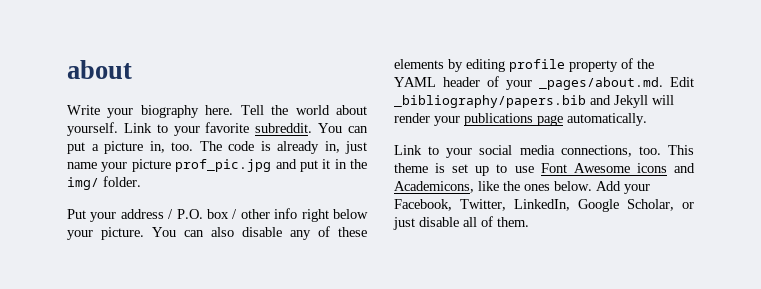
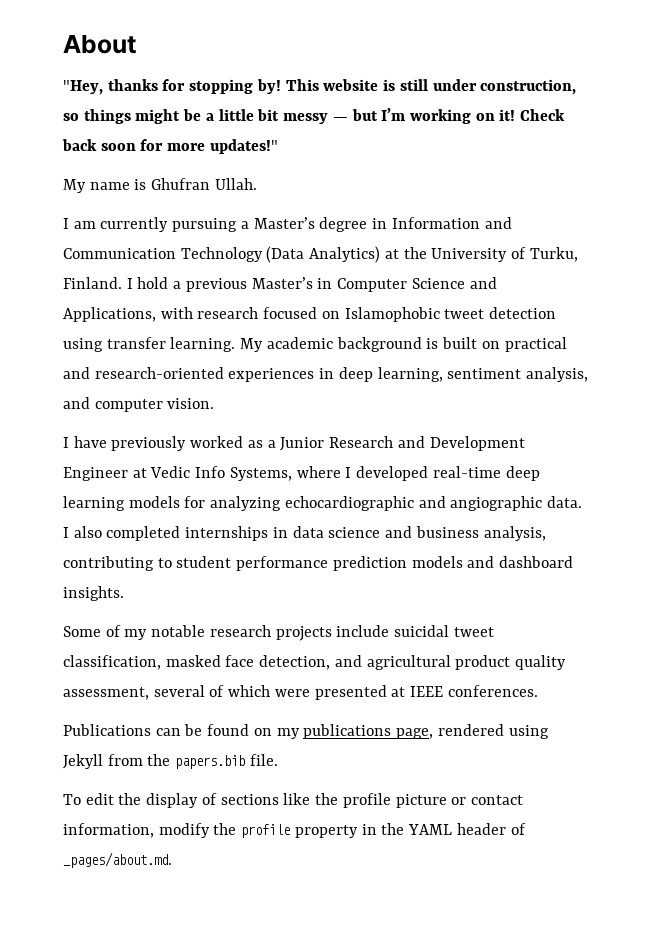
[67,60,132,79] [67,105,367,118] [67,122,368,136] [67,141,367,154] [67,159,367,172] [67,176,141,190] [67,208,368,222] [67,226,367,240] [394,59,505,72] about // Write your biography here. Tell the world about yourself. Link to your favorite subreddit. You can put a picture in, too. The code is already in, just name your picture prof_pic.jpg and put it in the img/ folder. // Put your address / P.O. box / other info right below your picture. You can also disable any of these elements by editing -> [63,34,136,54] [63,79,577,95] [63,108,566,124] [62,139,278,154] [63,178,257,193] [63,217,512,232] [63,246,578,263] [63,277,497,292] [63,307,557,322] [63,337,567,352] [63,367,589,382] [63,397,215,412] [63,436,525,451] [63,466,540,481] [63,496,583,511] [63,526,546,541] [63,556,574,571] [63,586,124,601] [63,625,494,641] [63,655,567,670] [63,685,538,700] [63,724,549,739] [63,754,278,769] [63,793,523,808] [63,823,237,838] About // "Hey, thanks for stopping by! This website is still under construction, so things might be a little bit messy — but I’m working on it! Check back soon for more updates!" // My name is Ghufran Ullah. // I am currently pursuing a Master’s degree in Information and Communication Technology (Data Analytics) at the University of Turku, Finland. I hold a previous Master’s in Computer Science and Applications, with research focused on Islamophobic tweet detection using transfer learning. My academic background is built on practical and research-oriented experiences in deep learning, sentiment analysis, and computer vision. // I have previously worked as a Junior Research and Development Engineer at Vedic Info Systems, where I developed real-time deep learning models for analyzing echocardiographic and angiographic data. I also completed internships in data science and business analysis, contributing to student performance prediction models and dashboard insights. // Some of my notable research projects include suicidal tweet classification, masked face detection, and agricultural product quality assessment, several of which were presented at IEEE conferences. // Publications can be found on my publications page, rendered using Jekyll from the papers.bib file. // To edit the display of sections like the profile picture or contact information, modify the
[621,58,633,69] of -> [361,824,377,835] in
[506,77,694,90] [394,95,674,108] [394,113,647,126] [394,145,694,158] [394,163,695,176] [394,181,650,194] [394,199,694,212] [393,216,529,230] your _pages/about.md. Edit _bibliography/papers.bib and Jekyll will render your publications page automatically. // Link to your social media connections, too. This theme is set up to use Font Awesome icons and Academicons, like the ones below. Add your Facebook, Twitter, LinkedIn, Google Scholar, or just disable all of them. -> [63,852,172,868] _pages/about.md.

